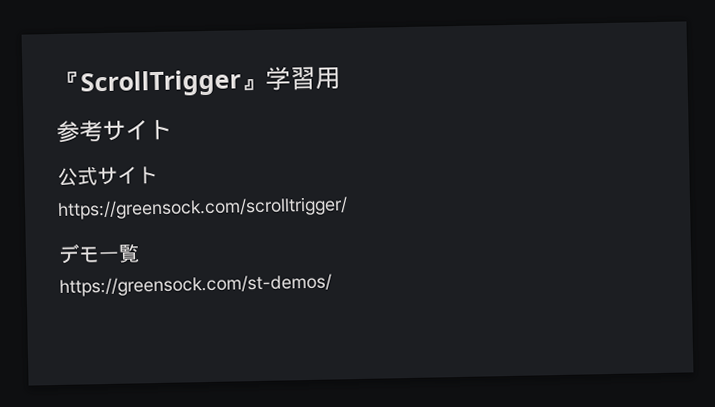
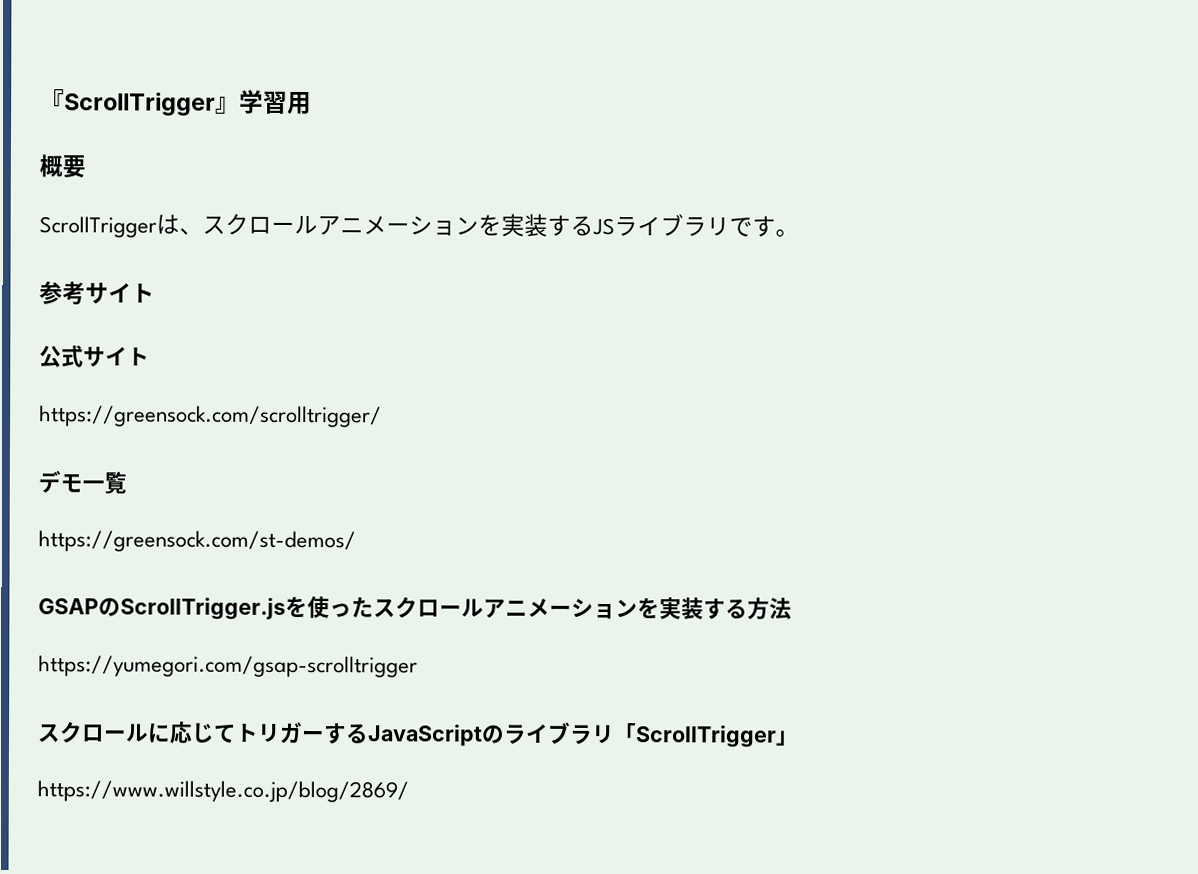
(341, 78) none -> [39,154,86,179] [39,213,799,238] // 概要 // ScrollTriggerは、スクロールアニメーションを実装するJSライブラリです。
(332, 285) none -> [38,596,792,620] [38,655,418,678] [37,721,799,748] [37,780,409,803] // GSAPのScrollTrigger.jsを使ったスクロールアニメーションを実装する方法 // https://yumegori.com/gsap-scrolltrigger // スクロールに応じてトリガーするJavaScriptのライブラリ「ScrollTrigger」 // https://www.willstyle.co.jp/blog/2869/

